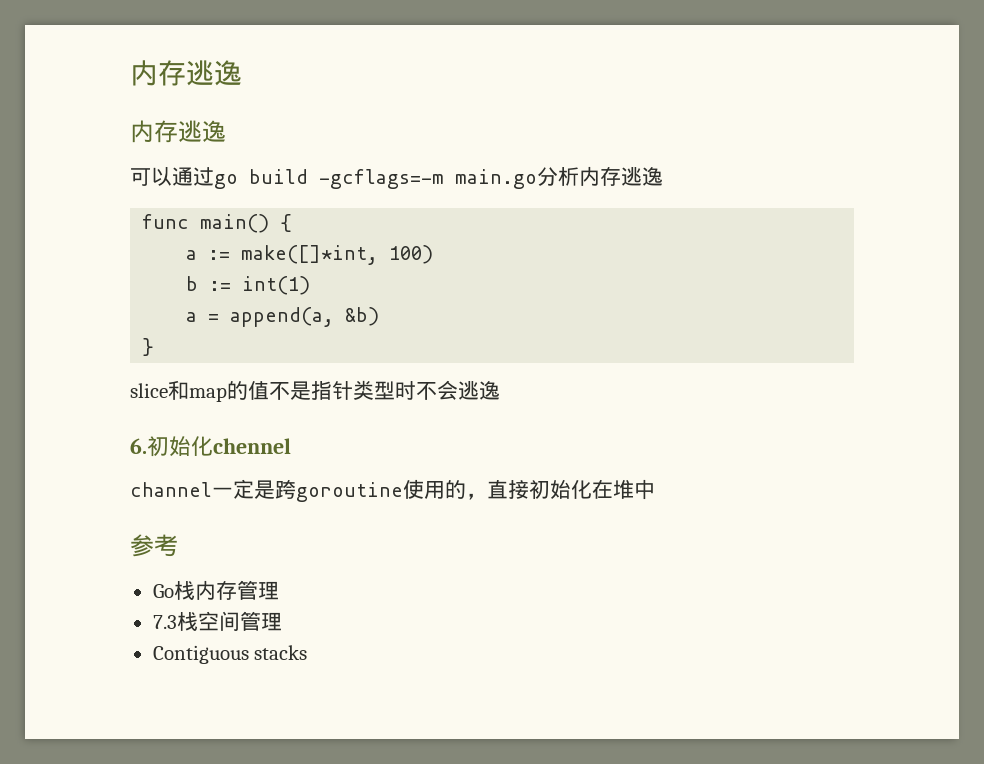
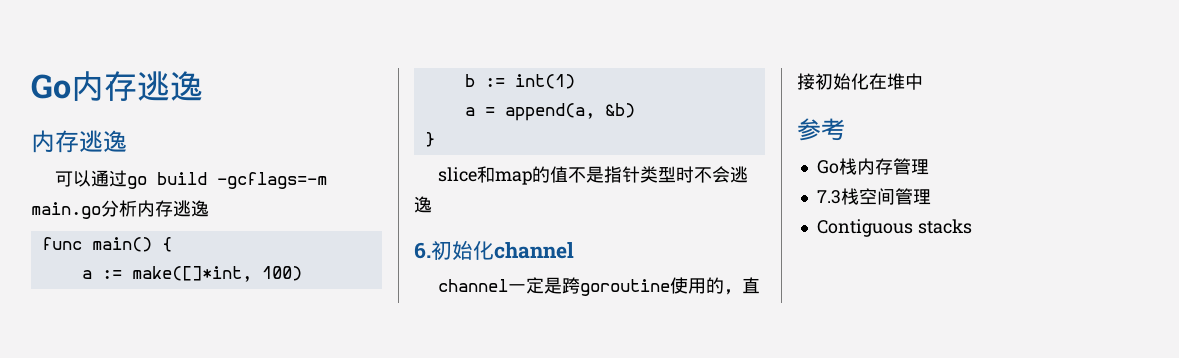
(130, 73) none -> [31,74,71,99] Go
[213,438,291,454] chennel -> [494,242,574,259] channel

